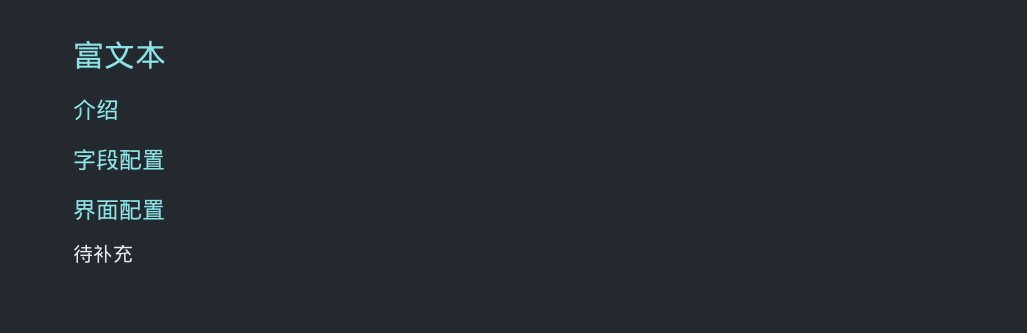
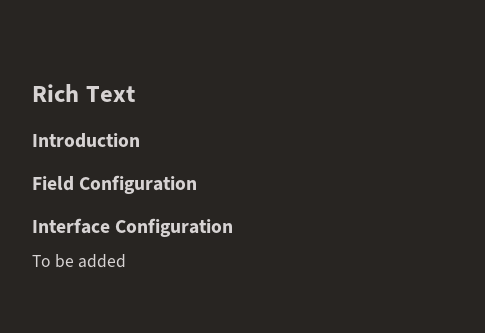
[73,40,166,70] [73,99,119,121] [73,149,165,171] [73,199,165,221] [73,244,133,263] 富文本 // 介绍 // 字段配置 // 界面配置 // 待补充 -> [32,84,135,102] [32,133,140,148] [32,175,198,194] [32,218,234,237] [32,254,127,268] Rich Text // Introduction // Field Configuration // Interface Configuration // To be added

